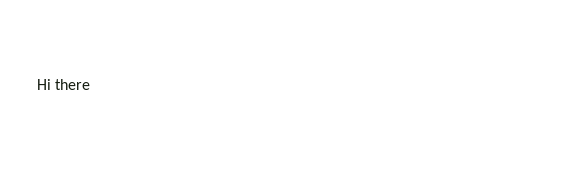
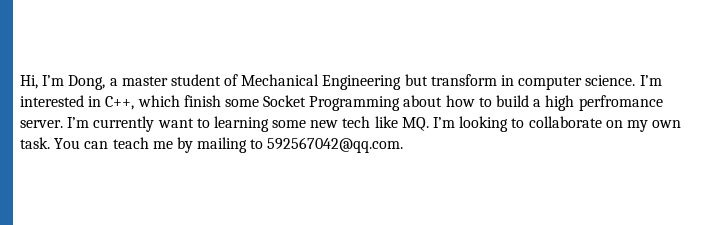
[37,79,91,90] Hi there -> [20,74,662,90] [20,95,663,111] [20,116,682,132] [20,137,404,153] Hi, I’m Dong, a master student of Mechanical Engineering but transform in computer science. I’m interested in C++, which finish some Socket Programming about how to build a high perfromance server. I’m currently want to learning some new tech like MQ. I’m looking to collaborate on my own task. You can teach me by mailing to 592567042@qq.com.

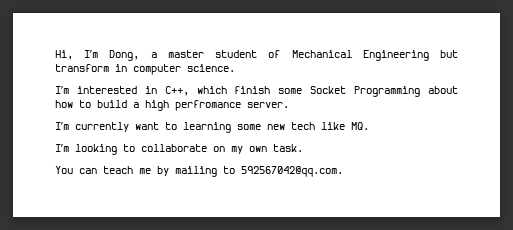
(636, 80) none -> (235, 68) //
(63, 124) none -> (289, 105) //
(429, 124) none -> (369, 126) //
(50, 143) none -> (303, 148) //

